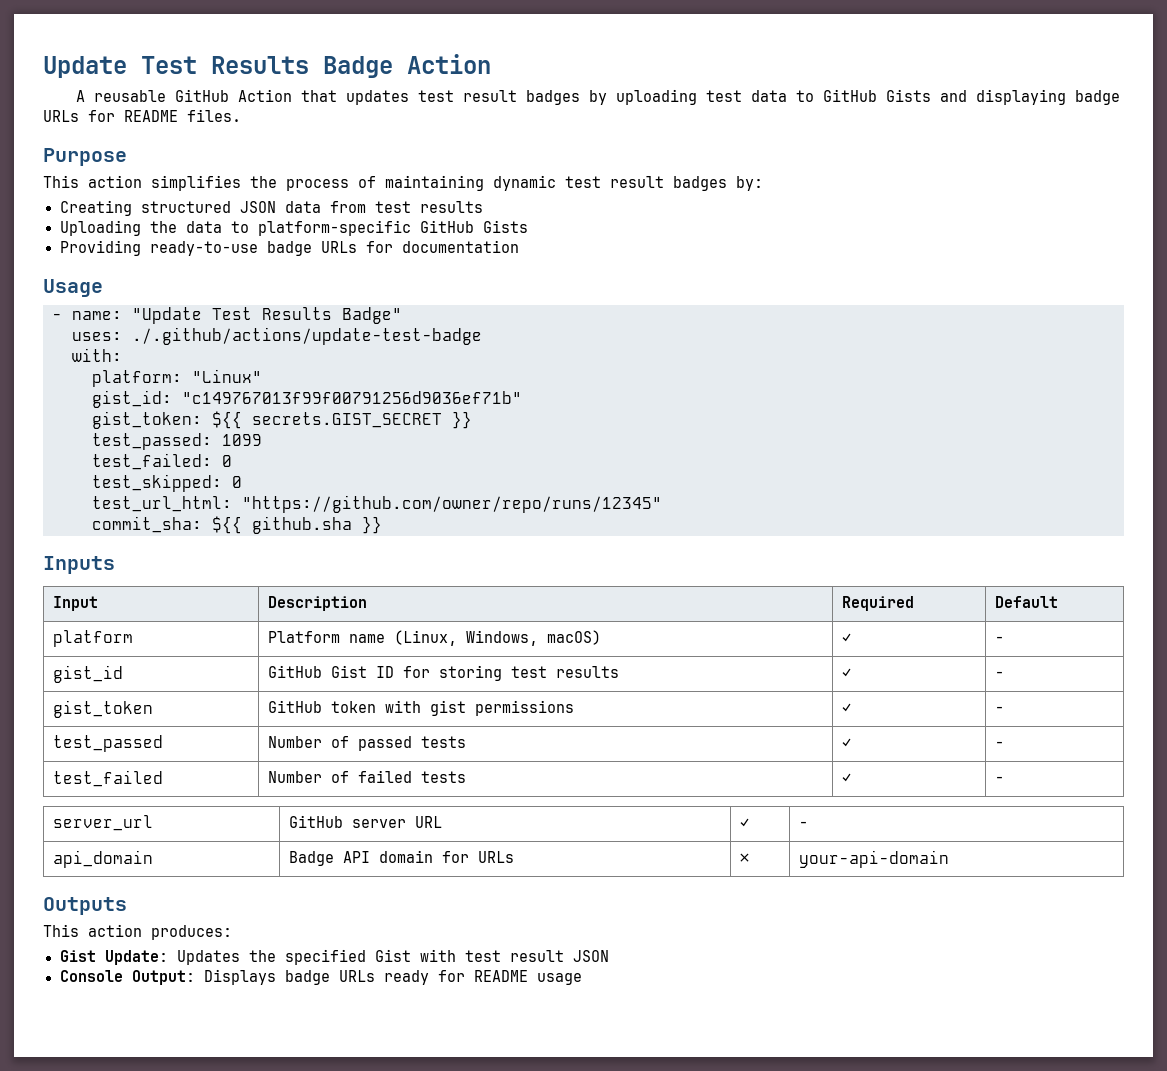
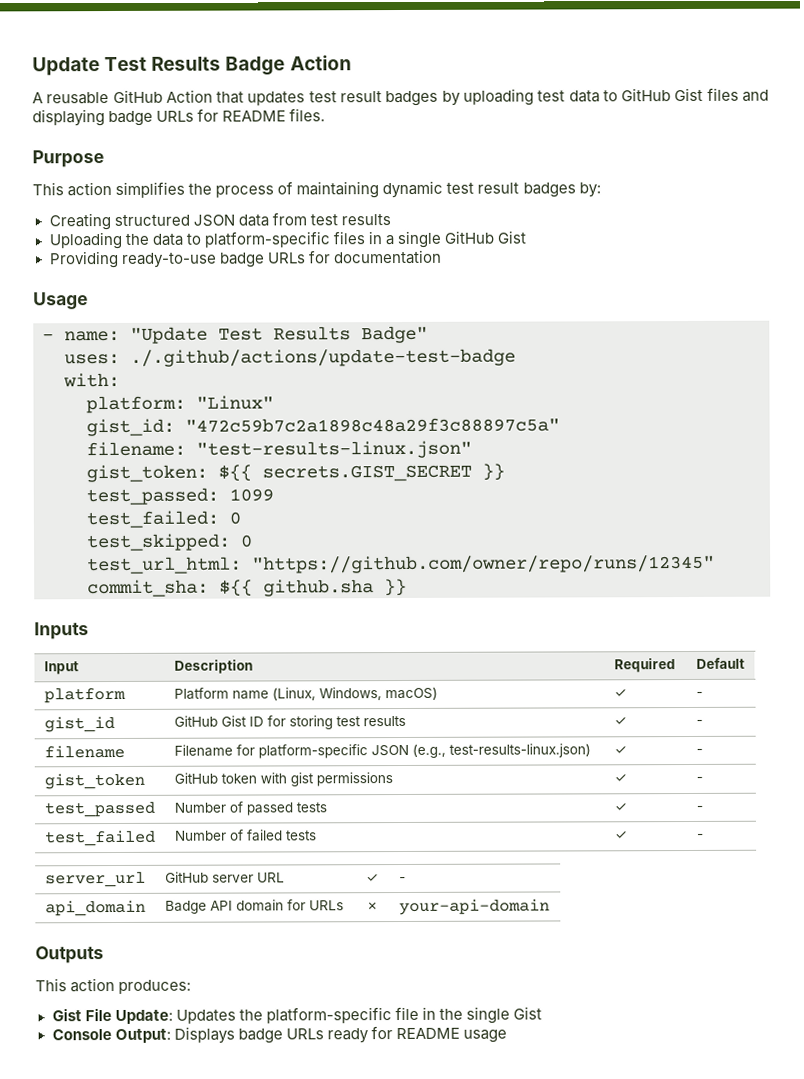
[885,89,931,102] Gists -> [674,87,739,102] Gist files
[419,220,528,233] GitHub Gists -> [332,230,527,249] files in a single GitHub Gist
[182,391,522,404] "c149767013f99f00791256d9036ef71b" -> [185,417,560,433] [86,440,472,459] "472c59b7c2a1898c48a29f3c88897c5a" // filename: "test-results-linux.json"
(1004, 674) none -> [43,744,125,759] [173,743,591,759] [613,746,627,755] [695,748,703,754] // filename | Filename for platform-specific JSON (e.g., test-results-linux.json) | ✓ | -
(96, 956) none -> [84,1008,112,1022] File
[284,949,609,965] specified Gist with test result JSON -> [265,1006,542,1024] platform-specific file in the single Gist

